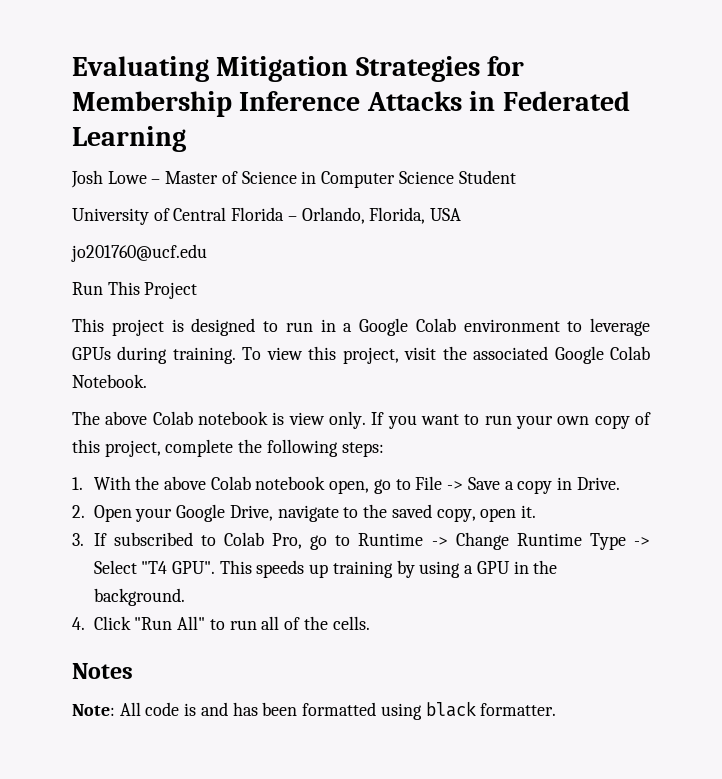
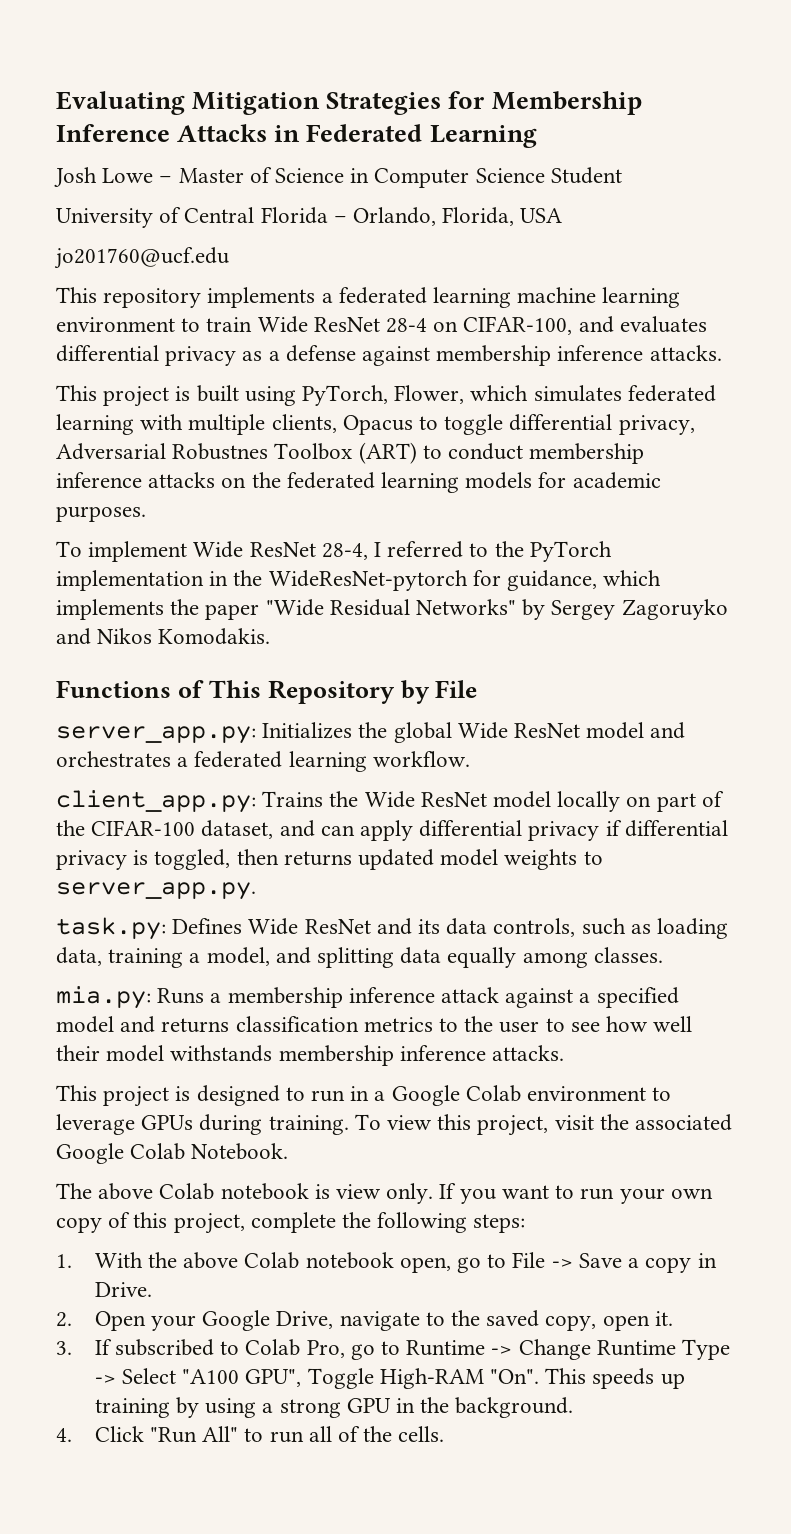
[72,281,198,299] Run This Project -> [56,287,681,308] [56,316,707,335] [56,345,722,366] [56,385,716,407] [56,414,695,435] [56,442,645,464] [56,472,661,493] [56,506,146,522] [56,541,612,562] [56,570,662,591] [56,599,728,620] [56,628,271,645] [56,680,478,704] [56,722,686,744] [56,751,470,772] [56,790,724,813] [56,820,728,841] [56,849,603,870] [56,882,256,900] [56,917,729,940] [56,947,663,968] [56,986,679,1009] [56,1016,693,1033] [56,1045,565,1066] This repository implements a federated learning machine learning environment to train Wide ResNet 28-4 on CIFAR-100, and evaluates differential privacy as a defense against membership inference attacks. // This project is built using PyTorch, Flower, which simulates federated learning with multiple clients, Opacus to toggle differential privacy, Adversarial Robustnes Toolbox (ART) to conduct membership inference attacks on the federated learning models for academic purposes. // To implement Wide ResNet 28-4, I referred to the PyTorch implementation in the WideResNet-pytorch for guidance, which implements the paper "Wide Residual Networks" by Sergey Zagoruyko and Nikos Komodakis. // Functions of This Repository by File // server_app.py: Initializes the global Wide ResNet model and orchestrates a federated learning workflow. // client_app.py: Trains the Wide ResNet model locally on part of the CIFAR-100 dataset, and can apply differential privacy if differential privacy is toggled, then returns updated model weights to server_app.py. // task.py: Defines Wide ResNet and its data controls, such as loading data, training a model, and splitting data equally among classes. // mia.py: Runs a membership inference attack against a specified model and returns classification metrics to the user to see how well their model withstands membership inference attacks.
[141,561,216,574] "T4 GPU". -> [182,1368,540,1389] "A100 GPU", Toggle High-RAM "On".
(474, 569) none -> [279,1399,341,1418] strong
[72,663,133,679] [72,701,557,720] // Notes // Note: All code is and has been formatted using black formatter. -> (445, 1434) none

